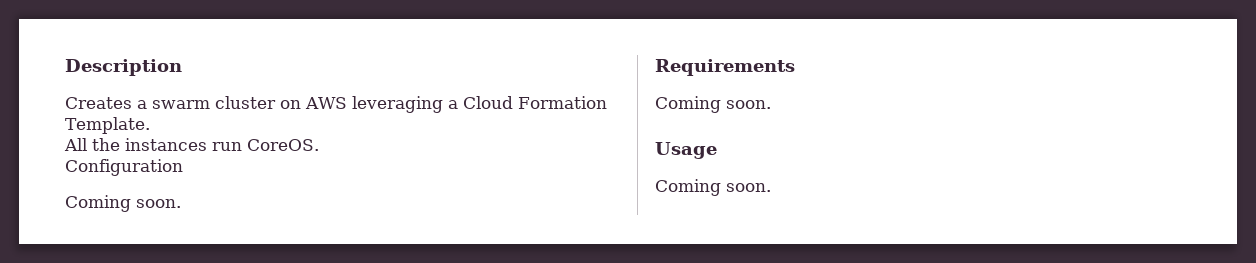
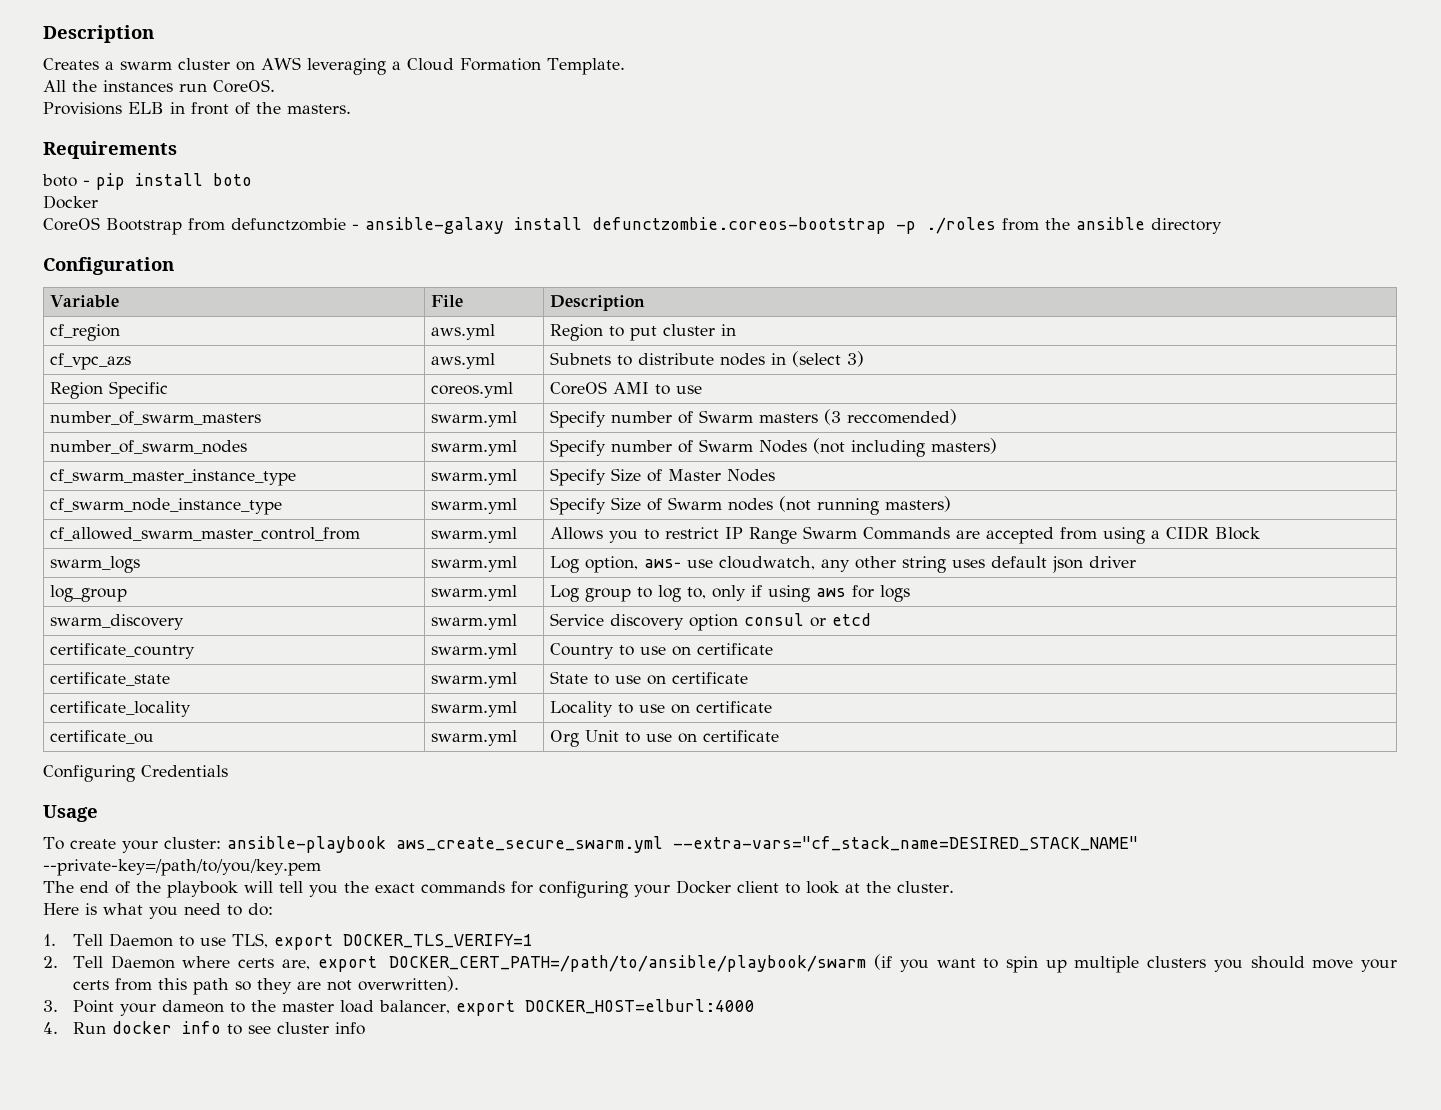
[65,159,183,176] [65,195,181,212] [655,59,795,76] [655,96,771,113] [655,142,717,159] [655,179,771,196] Configuration // Coming soon. // Requirements // Coming soon. // Usage // Coming soon. -> [43,102,351,115] [43,141,177,159] [42,173,252,190] [43,195,98,209] [43,217,1222,235] [43,257,174,275] [50,295,120,308] [431,295,464,307] [550,295,646,311] [50,324,121,341] [431,324,496,340] [550,324,737,341] [50,353,132,370] [431,353,496,369] [550,351,865,367] [50,381,169,399] [431,382,514,398] [550,381,703,395] [50,411,262,425] [431,411,518,427] [550,409,958,428] [50,440,248,454] [431,440,518,456] [550,438,998,457] [50,469,297,486] [431,469,518,485] [550,468,776,486] [50,498,283,515] [431,498,518,514] [550,496,952,515] [50,527,361,541] [431,527,518,543] [550,526,1261,544] [50,556,141,573] [431,556,518,572] [550,556,1137,573] [50,585,128,602] [431,585,518,601] [550,585,911,602] [50,614,185,630] [431,614,518,630] [550,613,872,631] [50,643,196,659] [431,643,518,659] [550,643,774,659] [50,672,171,686] [431,672,518,688] [550,671,749,685] [50,701,192,717] [431,701,518,717] [550,701,773,717] [50,730,155,744] [431,730,518,746] [550,730,780,747] [43,765,228,782] [43,805,98,822] [43,836,1138,853] [43,859,321,876] [43,880,954,898] [43,903,273,919] [43,933,533,950] [43,954,1397,973] [72,976,459,995] [43,999,755,1016] [43,1021,365,1035] Provisions ELB in front of the masters. // Requirements // boto - pip install boto // Docker // CoreOS Bootstrap from defunctzombie - ansible-galaxy install defunctzombie.coreos-bootstrap -p ./roles from the ansible directory // Configuration // Variable | File | Description // cf_region | aws.yml | Region to put cluster in // cf_vpc_azs | aws.yml | Subnets to distribute nodes in (select 3) // Region Specific | coreos.yml | CoreOS AMI to use // number_of_swarm_masters | swarm.yml | Specify number of Swarm masters (3 reccomended) // number_of_swarm_nodes | swarm.yml | Specify number of Swarm Nodes (not including masters) // cf_swarm_master_instance_type | swarm.yml | Specify Size of Master Nodes // cf_swarm_node_instance_type | swarm.yml | Specify Size of Swarm nodes (not running masters) // cf_allowed_swarm_master_control_from | swarm.yml | Allows you to restrict IP Range Swarm Commands are accepted from using a CIDR Block // swarm_logs | swarm.yml | Log option, aws- use cloudwatch, any other string uses default json driver // log_group | swarm.yml | Log group to log to, only if using aws for logs // swarm_discovery | swarm.yml | Service discovery option consul or etcd // certificate_country | swarm.yml | Country to use on certificate // certificate_state | swarm.yml | State to use on certificate // certificate_locality | swarm.yml | Locality to use on certificate // certificate_ou | swarm.yml | Org Unit to use on certificate // Configuring Credentials // Usage // To create your cluster: ansible-playbook aws_create_secure_swarm.yml --extra-vars="cf_stack_name=DESIRED_STACK_NAME" --private-key=/path/to/you/key.pem // The end of the playbook will tell you the exact commands for configuring your Docker client to look at the cluster. // Here is what you need to do: // 1. Tell Daemon to use TLS, export DOCKER_TLS_VERIFY=1 // 2. Tell Daemon where certs are, export DOCKER_CERT_PATH=/path/to/ansible/playbook/swarm (if you want to spin up multiple clusters you should move your certs from this path so they are not overwritten). // 3. Point your dameon to the master load balancer, export DOCKER_HOST=elburl:4000 // 4. Run docker info to see cluster info

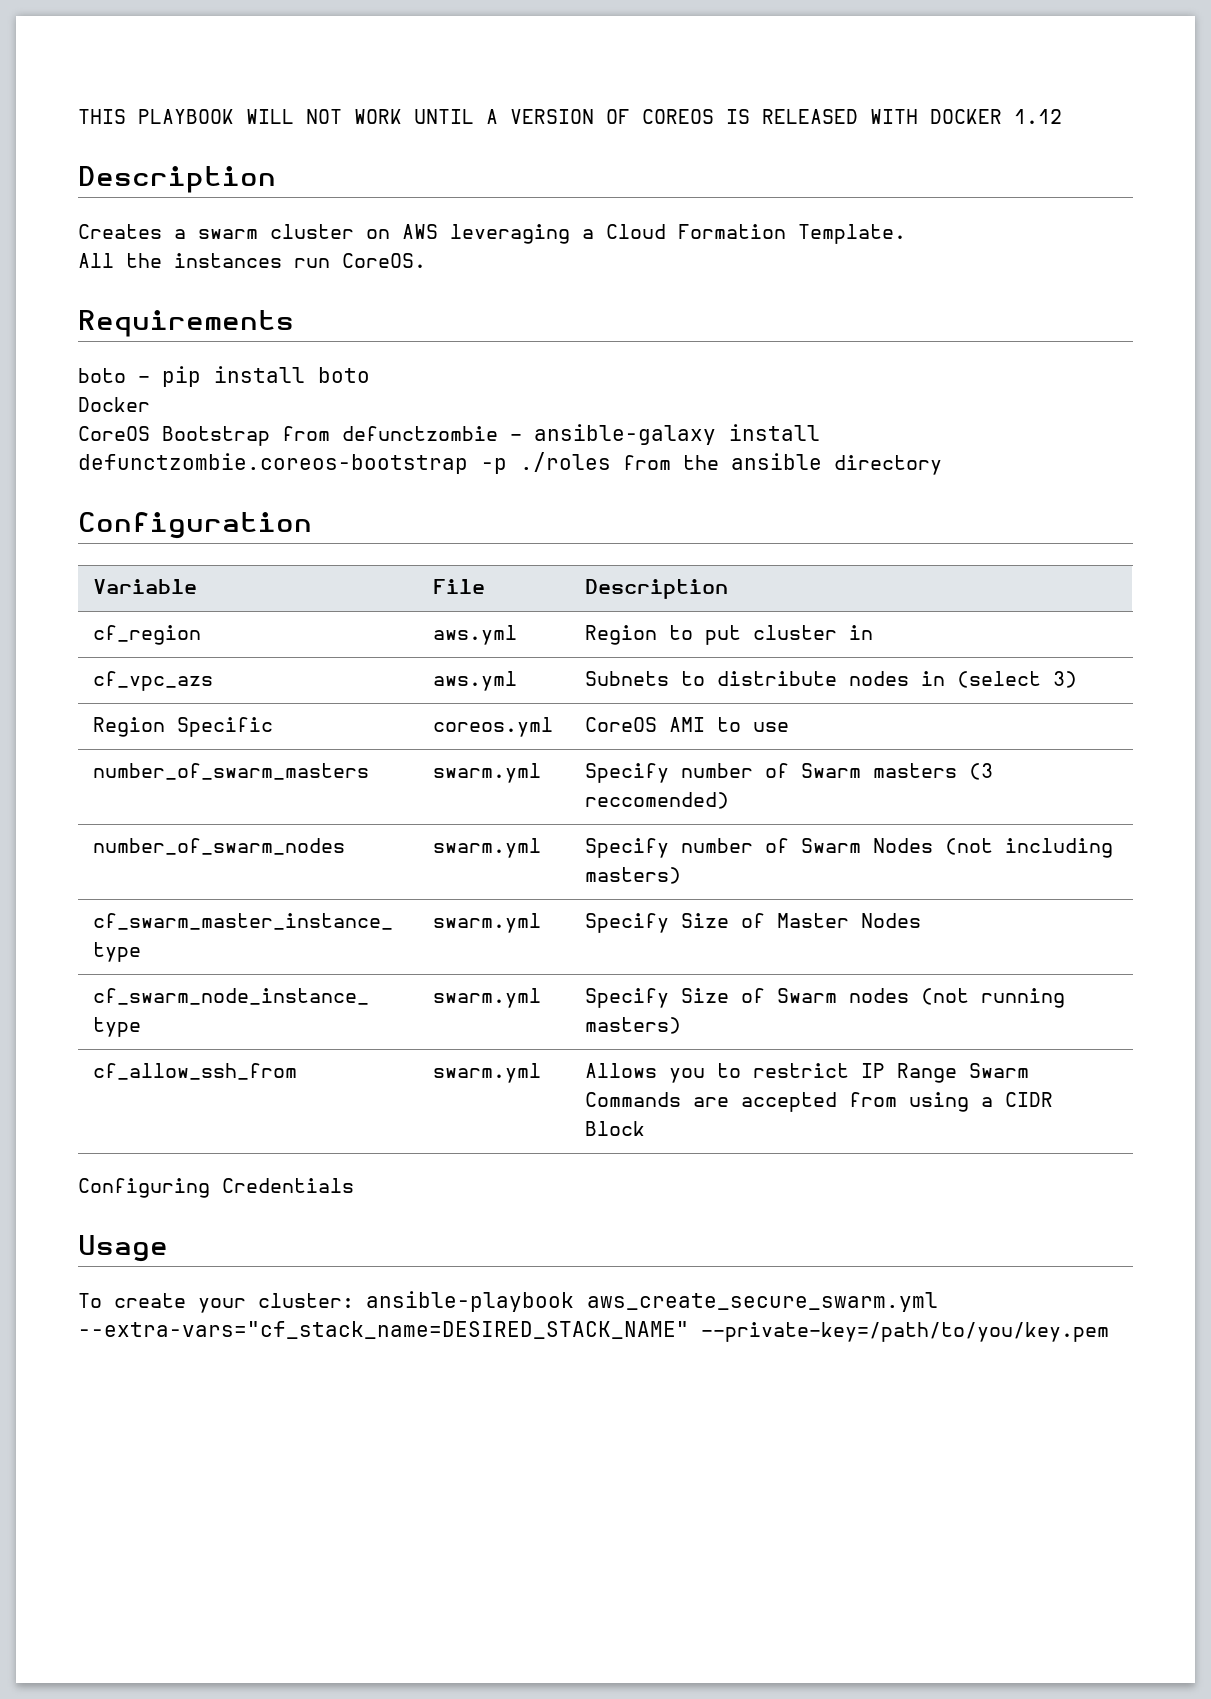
(43, 34) none -> [78,109,1062,124] THIS PLAYBOOK WILL NOT WORK UNTIL A VERSION OF COREOS IS RELEASED WITH DOCKER 1.12 //
[43,102,351,115] // Provisions ELB in front of the masters. -> (426, 260) none
[50,527,361,541] cf_allowed_swarm_master_control_from -> [93,1063,298,1080] cf_allow_ssh_from
[50,556,141,573] [431,556,518,572] [550,556,1137,573] [50,585,128,602] [431,585,518,601] [550,585,911,602] [50,614,185,630] [431,614,518,630] [550,613,872,631] [50,643,196,659] [431,643,518,659] [550,643,774,659] [50,672,171,686] [431,672,518,688] [550,671,749,685] [50,701,192,717] [431,701,518,717] [550,701,773,717] [50,730,155,744] [431,730,518,746] [550,730,780,747] // swarm_logs | swarm.yml | Log option, aws- use cloudwatch, any other string uses default json driver // log_group | swarm.yml | Log group to log to, only if using aws for logs // swarm_discovery | swarm.yml | Service discovery option consul or etcd // certificate_country | swarm.yml | Country to use on certificate // certificate_state | swarm.yml | State to use on certificate // certificate_locality | swarm.yml | Locality to use on certificate // certificate_ou | swarm.yml | Org Unit to use on certificate -> (646, 1128) none
[43,880,954,898] [43,903,273,919] [43,933,533,950] [43,954,1397,973] [72,976,459,995] [43,999,755,1016] [43,1021,365,1035] // The end of the playbook will tell you the exact commands for configuring your Docker client to look at the cluster. // Here is what you need to do: // 1. Tell Daemon to use TLS, export DOCKER_TLS_VERIFY=1 // 2. Tell Daemon where certs are, export DOCKER_CERT_PATH=/path/to/ansible/playbook/swarm (if you want to spin up multiple clusters you should move your certs from this path so they are not overwritten). // 3. Point your dameon to the master load balancer, export DOCKER_HOST=elburl:4000 // 4. Run docker info to see cluster info -> (1109, 1332) none

